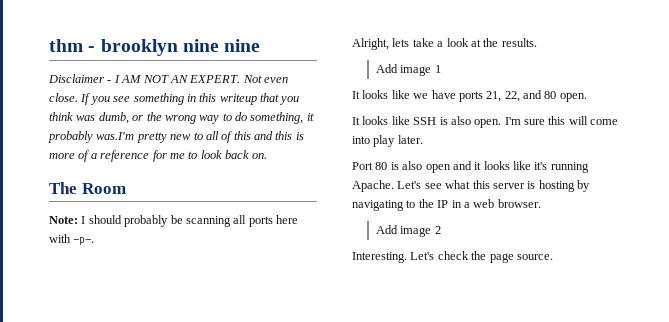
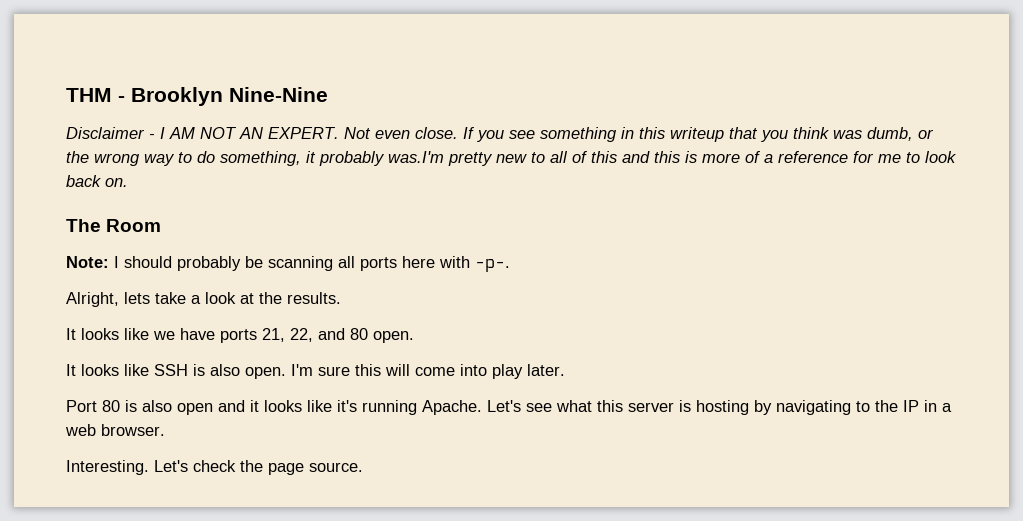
[49,39,261,56] thm - brooklyn nine nine -> [66,87,328,106] THM - Brooklyn Nine-Nine
[375,64,441,76] // Add image 1 -> (341, 298) none
[375,225,441,237] // Add image 2 -> (165, 430) none

